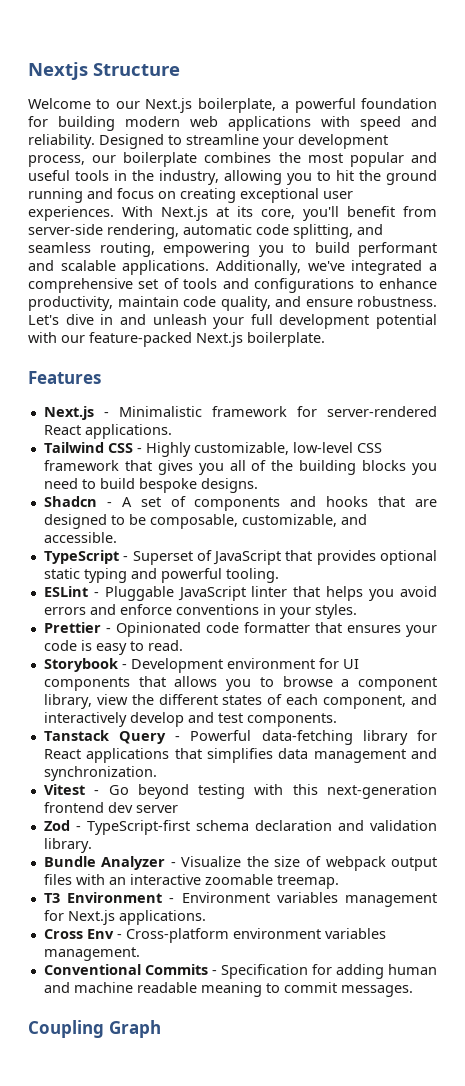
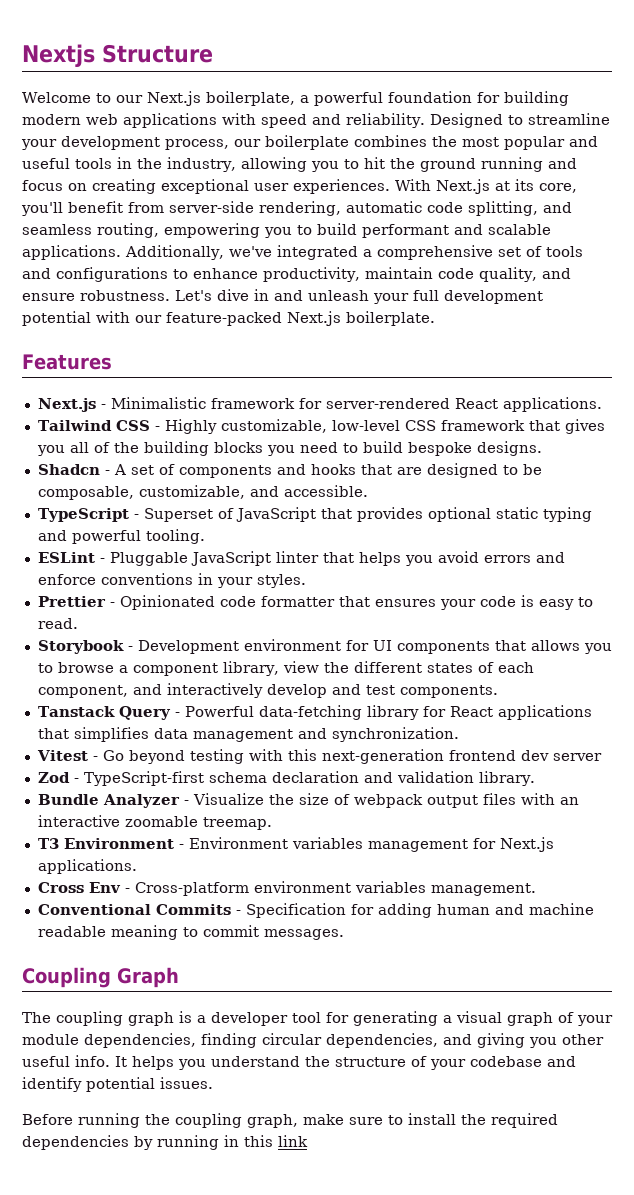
(161, 1029) none -> [22,1011,613,1026] [22,1033,604,1048] [22,1055,576,1070] [22,1077,213,1092] [22,1113,558,1128] [22,1135,308,1150] // The coupling graph is a developer tool for generating a visual graph of your module dependencies, finding circular dependencies, and giving you other useful info. It helps you understand the structure of your codebase and identify potential issues. // Before running the coupling graph, make sure to install the required dependencies by running in this link

